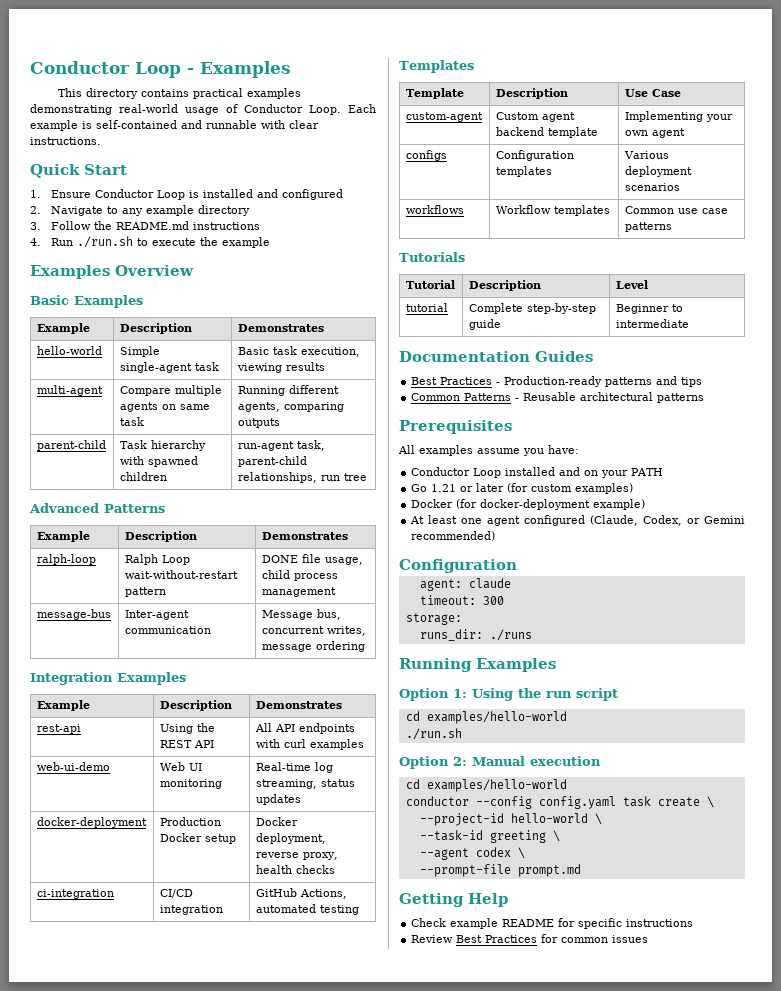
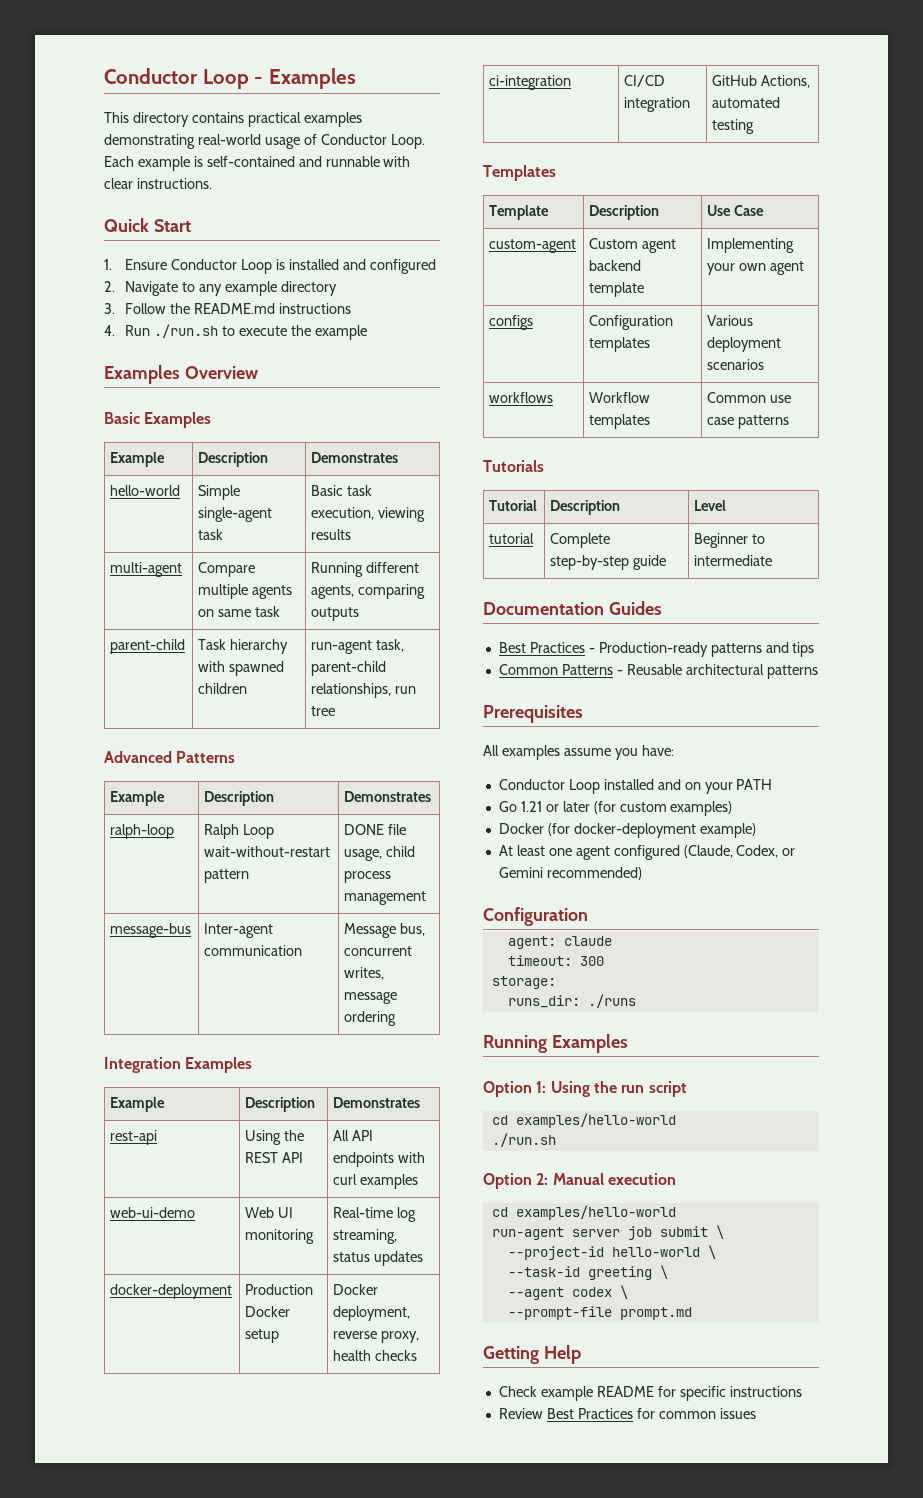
[405,796,700,809] conductor --config config.yaml task create -> [491,1226,708,1240] run-agent server job submit

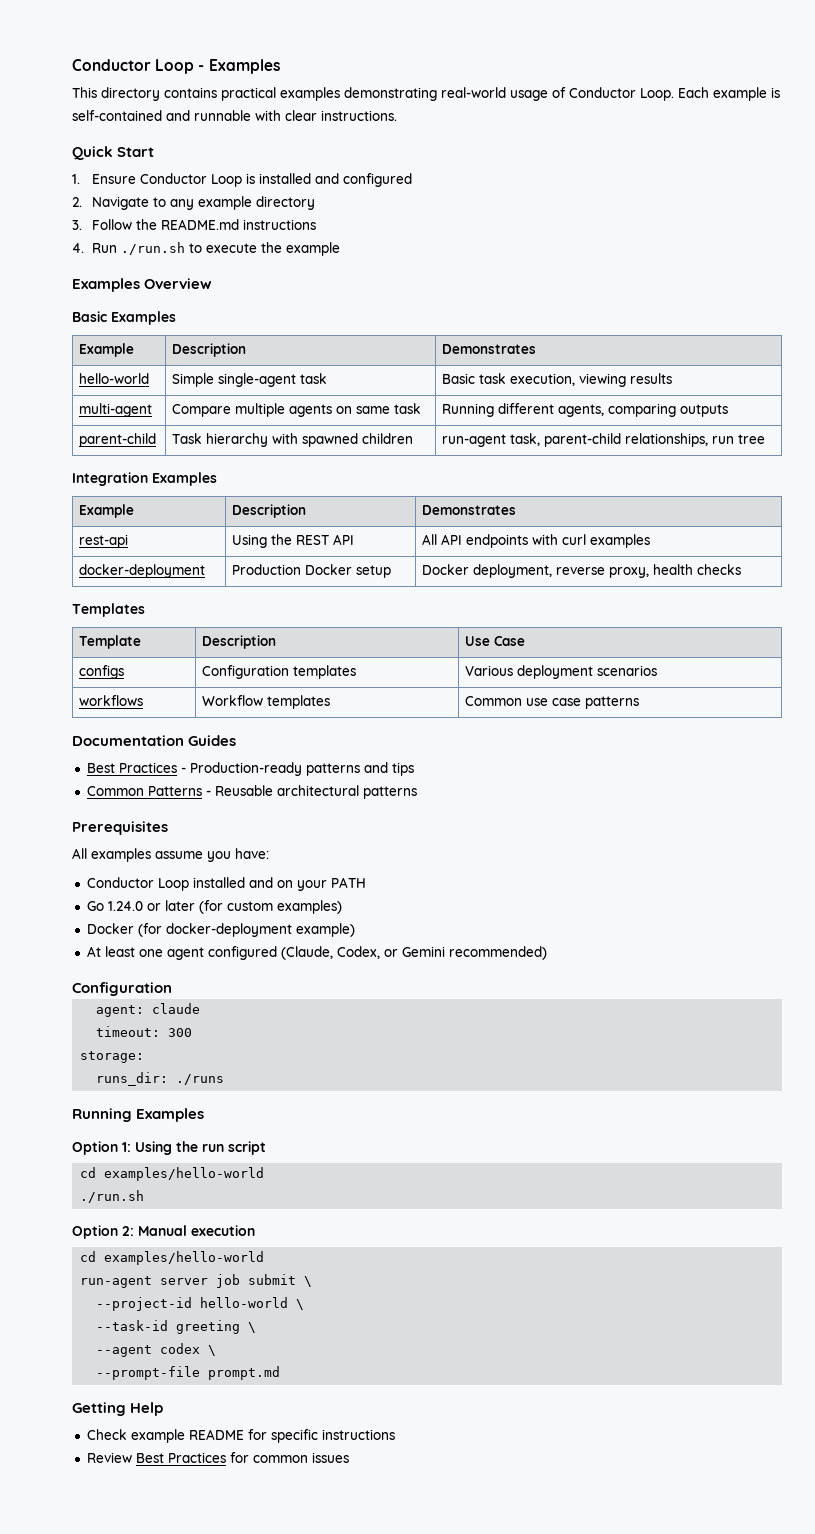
[104,751,236,763] [110,791,166,806] [204,791,275,806] [344,791,432,802] [110,824,175,839] [204,824,275,839] [204,846,331,857] [204,869,250,883] [344,824,407,835] [344,846,416,861] [344,871,392,883] [344,891,427,905] [110,923,192,938] [204,923,274,938] [204,945,303,956] [344,923,426,938] [344,946,413,956] [344,967,385,980] [344,992,398,1004] [344,1011,397,1026] // Advanced Patterns // Example | Description | Demonstrates // ralph-loop | Ralph Loop wait-without-restart pattern | DONE file usage, child process management // message-bus | Inter-agent communication | Message bus, concurrent writes, message ordering -> (766, 439) none
[110,1207,196,1218] [245,1207,294,1218] [245,1229,315,1244] [333,1207,417,1222] [333,1229,398,1244] [333,1251,424,1266] // web-ui-demo | Web UI monitoring | Real-time log streaming, status updates -> (651, 541) none
[489,75,572,90] [624,75,666,87] [624,97,691,112] [712,75,811,88] [712,97,781,108] [712,119,755,134] // ci-integration | CI/CD integration | GitHub Actions, automated testing -> (742, 569) none
[489,239,577,253] [589,238,677,253] [589,260,642,271] [589,282,645,297] [707,238,795,253] [707,261,805,275] // custom-agent | Custom agent backend template | Implementing your own agent -> (526, 641) none
[483,460,544,472] [489,500,538,511] [550,500,621,515] [694,500,727,511] [489,533,535,544] [550,533,611,548] [550,555,667,570] [694,533,766,548] [694,555,773,566] // Tutorials // Tutorial | Description | Level // tutorial | Complete step-by-step guide | Beginner to intermediate -> (640, 702) none
[520,801,542,812] 1.21 -> [107,901,143,911] 1.24.0

